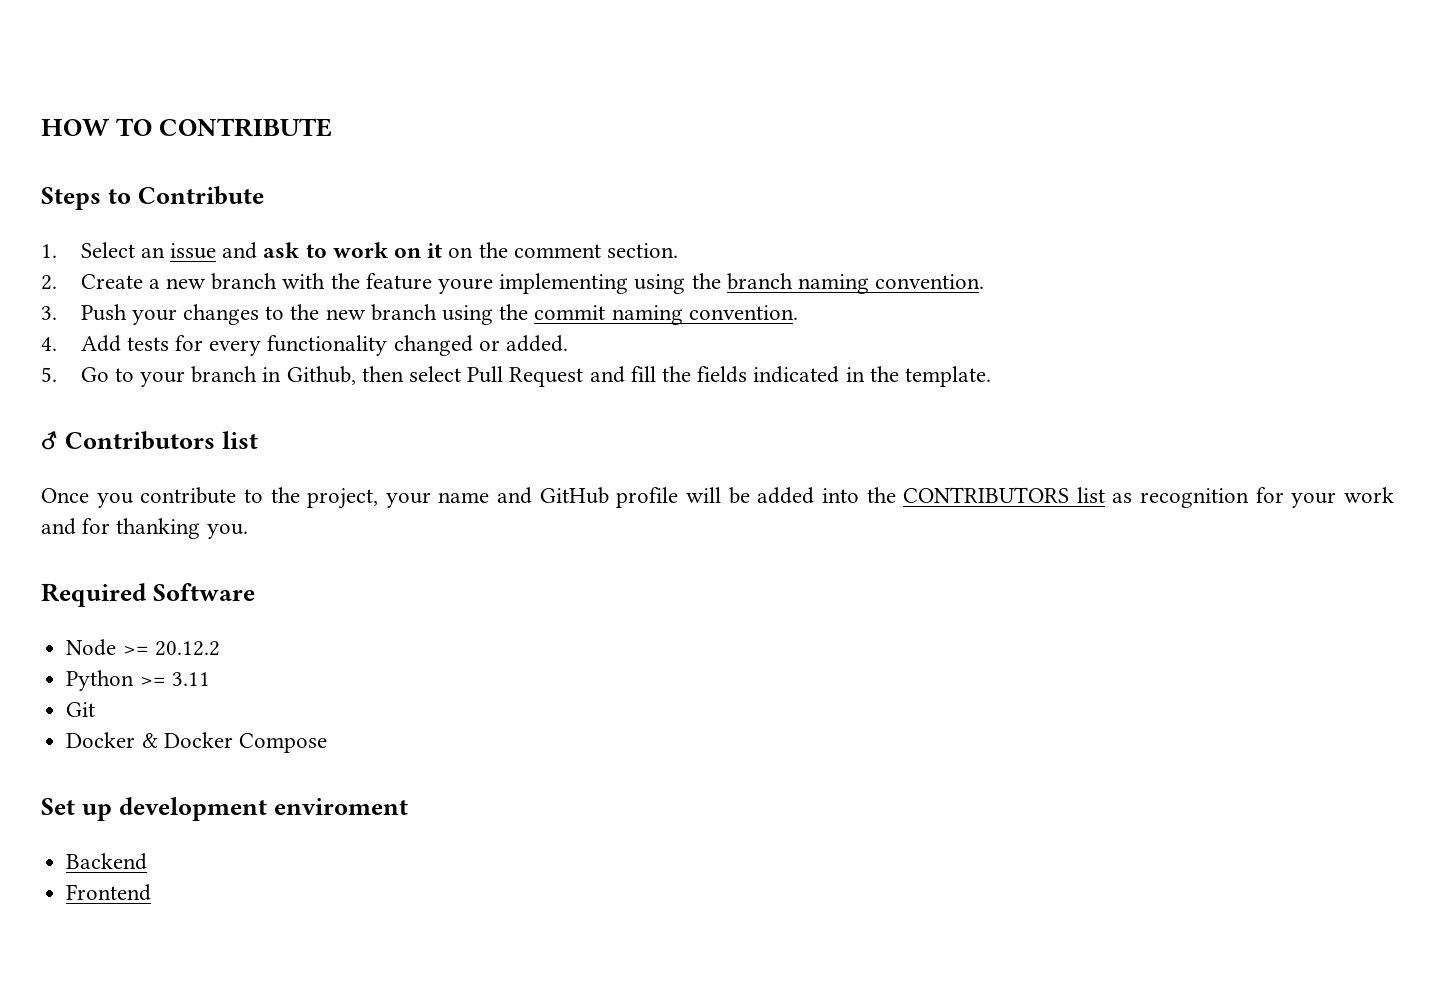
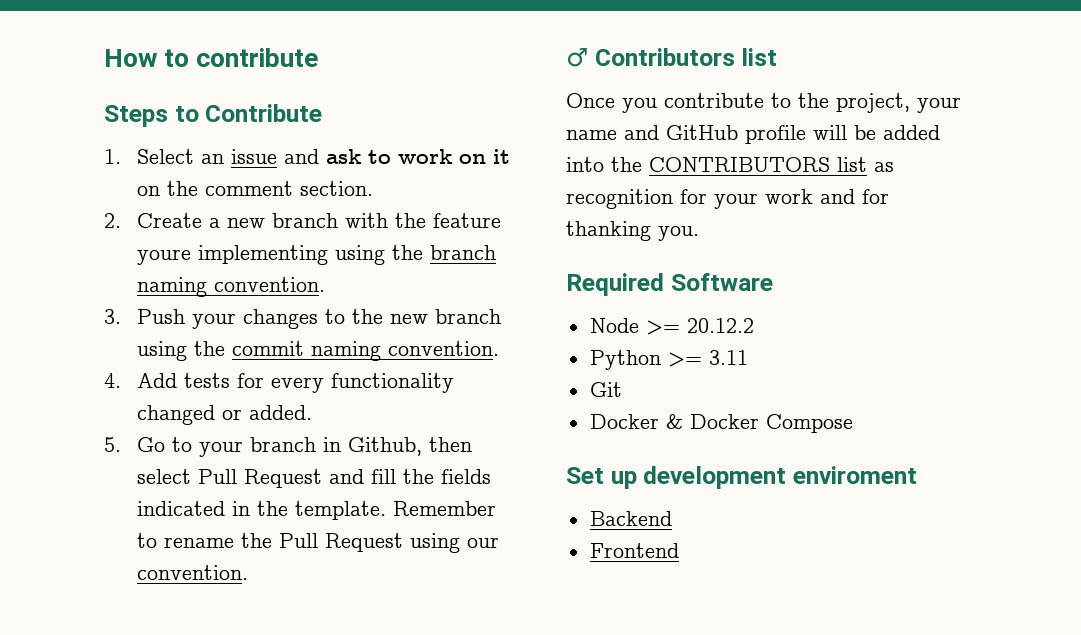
[41,118,333,137] HOW TO CONTRIBUTE -> [104,48,319,67] How to contribute
(992, 376) none -> [392,501,496,516] [136,533,499,553] [136,565,248,580] Remember to rename the Pull Request using our convention.

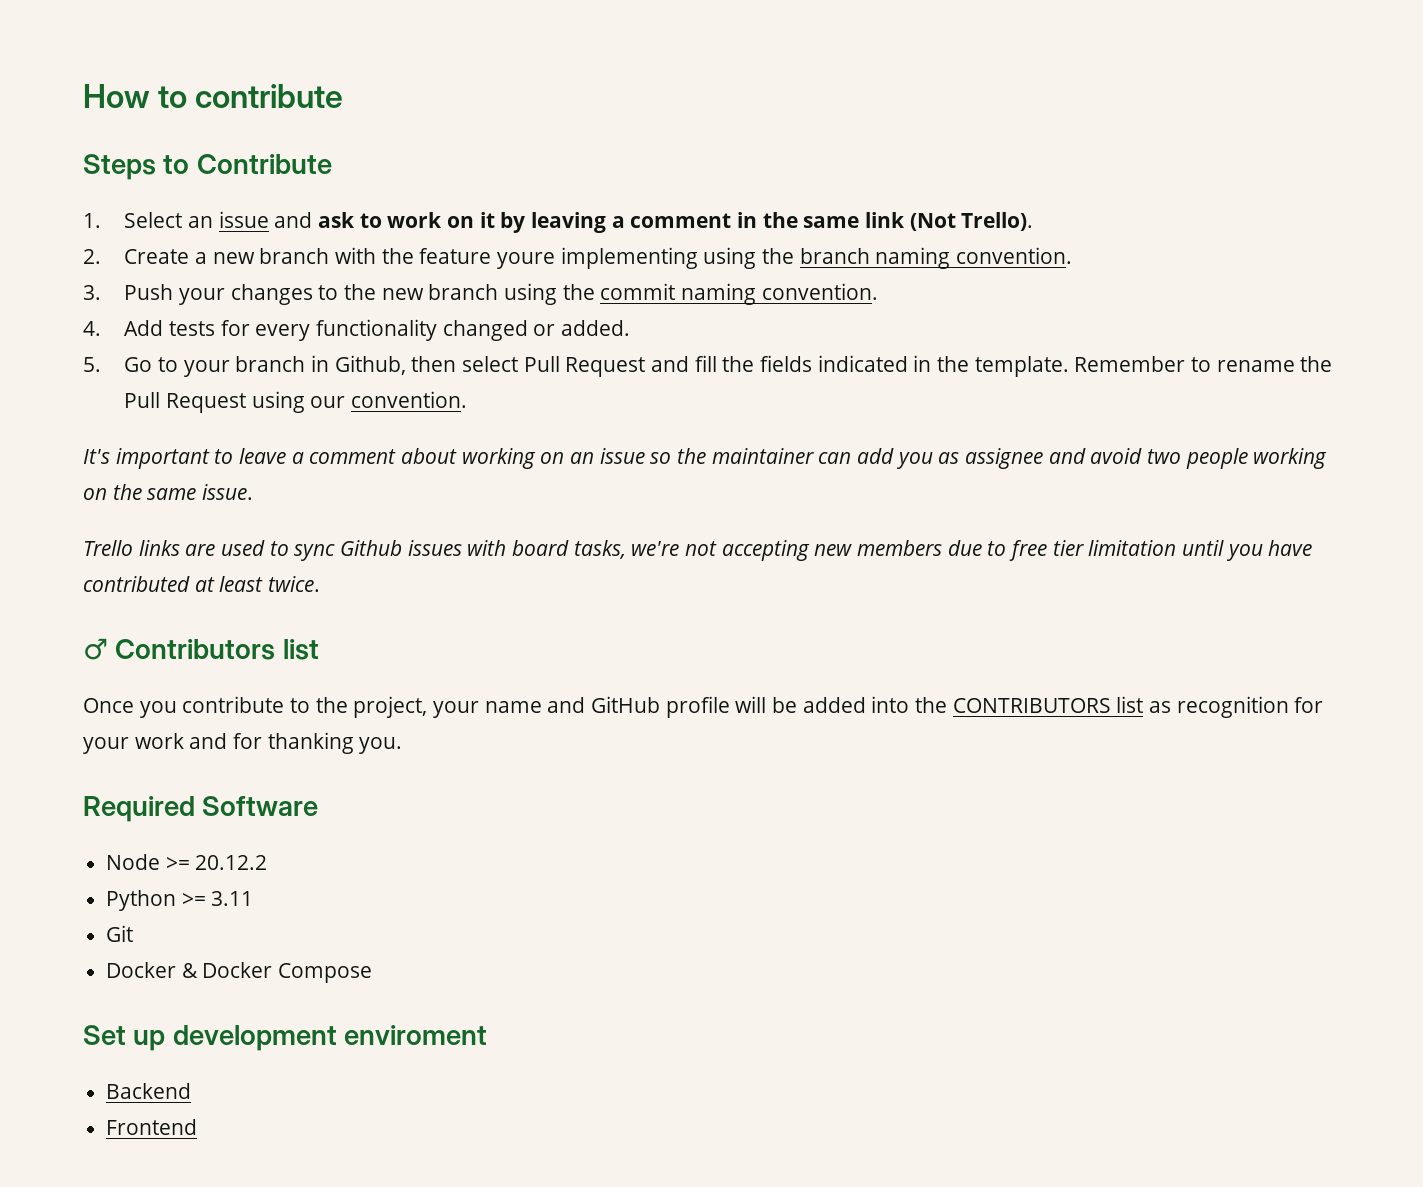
[136,181,373,196] on the comment section. -> [500,212,1034,233] by leaving a comment in the same link (Not Trello).
(248, 572) none -> [83,448,1328,469] [83,484,254,500] [83,540,1313,561] [83,576,321,592] // It's important to leave a comment about working on an issue so the maintainer can add you as assignee and avoid two people working on the same issue. // Trello links are used to sync Github issues with board tasks, we're not accepting new members due to free tier limitation until you have contributed at least twice.

